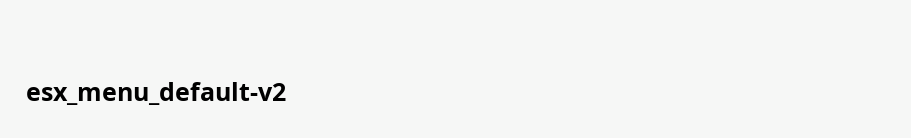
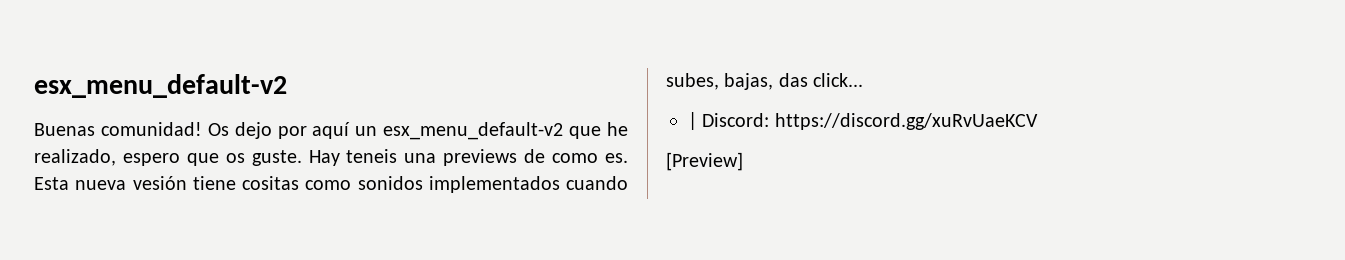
[26,82,286,105] esx_menu_default-v2 -> [34,74,287,98] [34,122,629,140] [34,149,629,166] [34,176,628,193] [666,73,864,90] [688,112,1038,130] [666,152,743,171] esx_menu_default-v2 // Buenas comunidad! Os dejo por aquí un esx_menu_default-v2 que he realizado, espero que os guste. Hay teneis una previews de como es. Esta nueva vesión tiene cositas como sonidos implementados cuando subes, bajas, das click... // | Discord: https://discord.gg/xuRvUaeKCV // [Preview]

